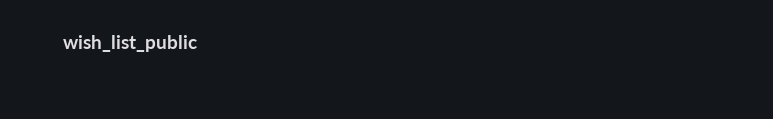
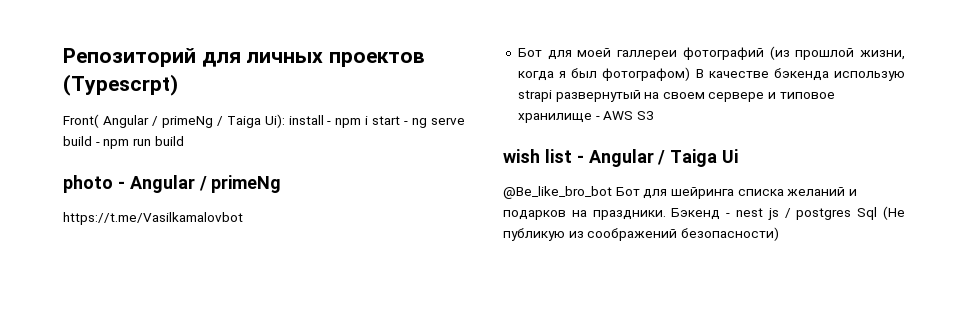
[63,35,197,52] wish_list_public -> [63,48,426,67] [63,74,178,96] [63,114,466,128] [63,136,184,149] [63,175,282,193] [63,212,243,225] [517,46,905,60] [517,67,905,81] [517,90,835,102] [517,111,654,123] [503,149,739,167] [503,186,857,199] [503,206,905,220] [503,227,779,241] Репозиторий для личных проектов (Typescrpt) // Front( Angular / primeNg / Taiga Ui): install - npm i start - ng serve build - npm run build // photo - Angular / primeNg // https://t.me/Vasilkamalovbot // Бот для моей галлереи фотографий (из прошлой жизни, когда я был фотографом) В качестве бэкенда использую strapi развернутый на своем сервере и типовое хранилище - AWS S3 // wish list - Angular / Taiga Ui // @Be_like_bro_bot Бот для шейринга списка желаний и подарков на праздники. Бэкенд - nest js / postgres Sql (Не публикую из соображений безопасности)

